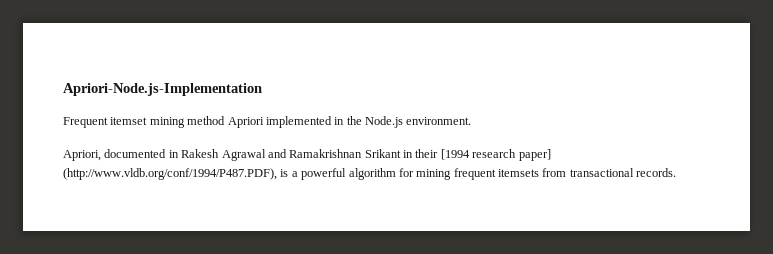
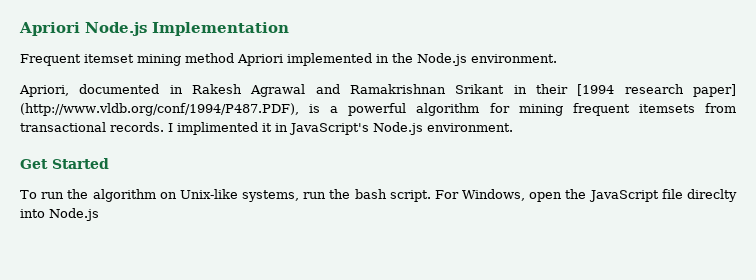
[63,83,262,96] Apriori-Node.js-Implementation -> [19,22,289,36] Apriori Node.js Implementation
(677, 172) none -> [168,122,513,135] [20,158,109,169] [20,189,737,202] [20,208,99,221] I implimented it in JavaScript's Node.js environment. // Get Started // To run the algorithm on Unix-like systems, run the bash script. For Windows, open the JavaScript file direclty into Node.js

